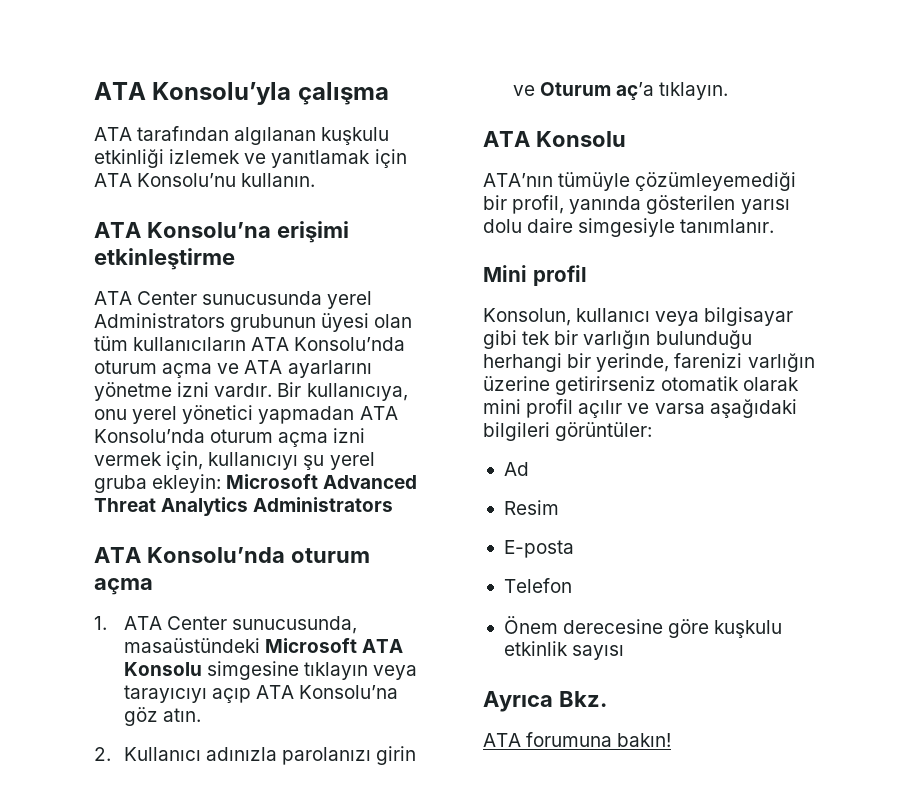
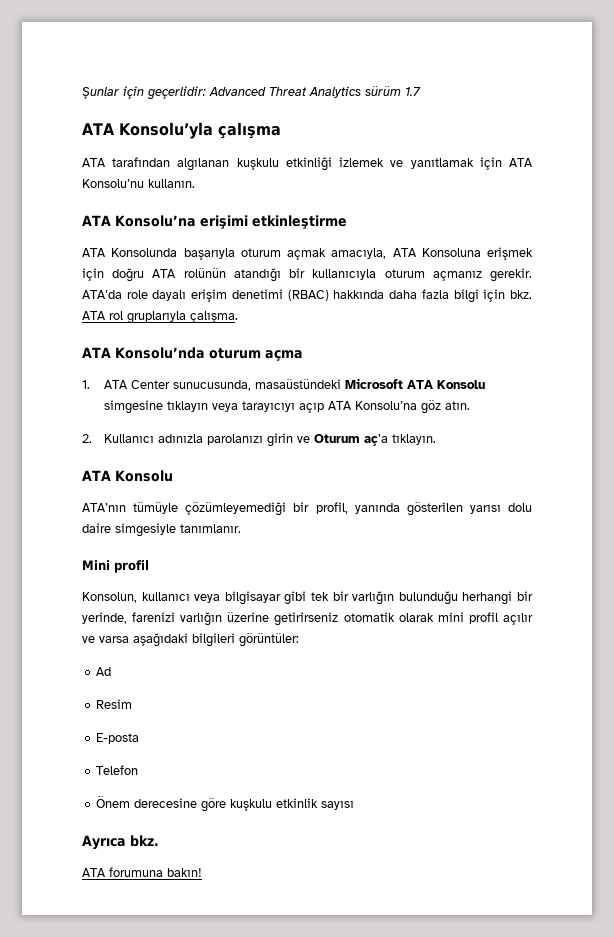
(94, 91) none -> [82,86,421,100] Şunlar için geçerlidir: Advanced Threat Analytics sürüm 1.7 //
[137,291,373,309] [94,313,413,332] [94,336,406,351] [94,360,372,378] [94,382,408,401] [94,405,398,424] [94,428,366,447] [94,451,375,470] [94,474,418,493] [94,497,394,516] Center sunucusunda yerel Administrators grubunun üyesi olan tüm kullanıcıların ATA Konsolu’nda oturum açma ve ATA ayarlarını yönetme izni vardır. Bir kullanıcıya, onu yerel yönetici yapmadan ATA Konsolu’nda oturum açma izni vermek için, kullanıcıyı şu yerel gruba ekleyin: Microsoft Advanced Threat Analytics Administrators -> [111,247,533,260] [82,268,532,282] [82,289,533,303] [82,311,238,324] Konsolunda başarıyla oturum açmak amacıyla, ATA Konsoluna erişmek için doğru ATA rolünün atandığı bir kullanıcıyla oturum açmanız gerekir. ATA’da role dayalı erişim denetimi (RBAC) hakkında daha fazla bilgi için bkz. ATA rol gruplarıyla çalışma.
[558,691,607,707] Bkz. -> [130,835,159,847] bkz.

